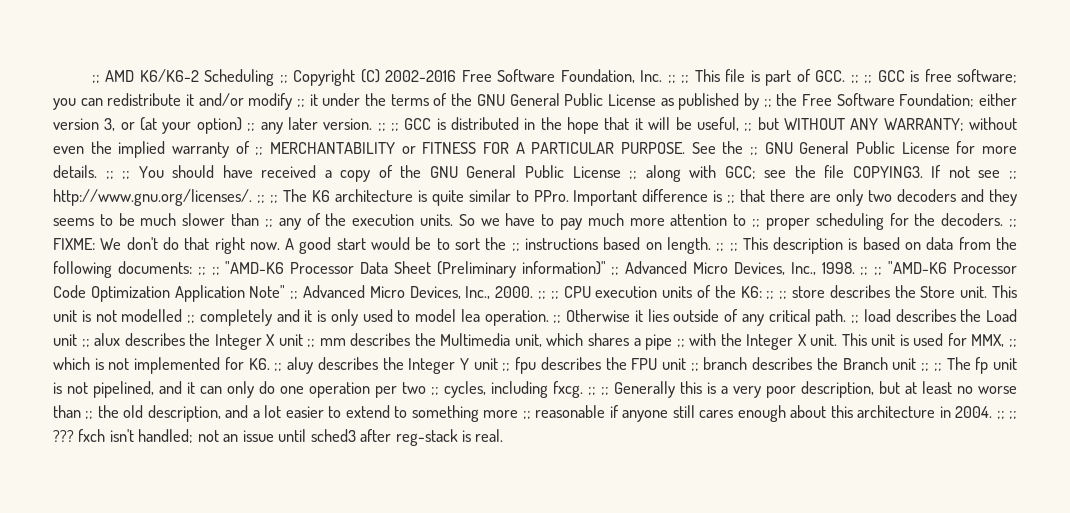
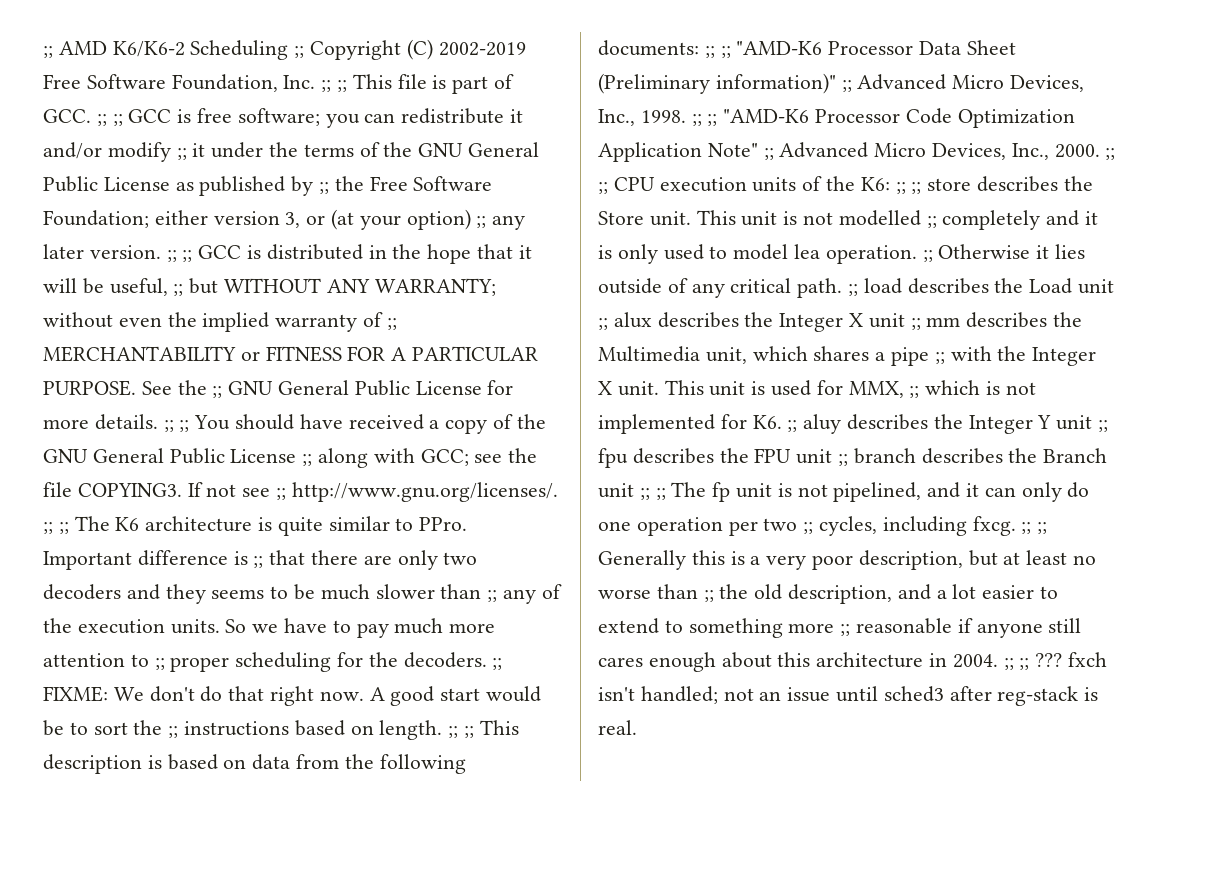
[385,70,457,82] 2002-2016 -> [438,42,526,56] 2002-2019

